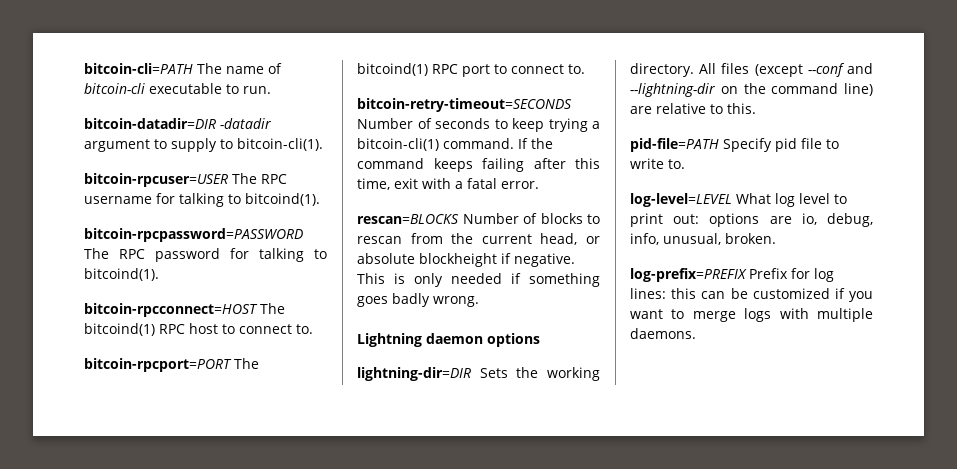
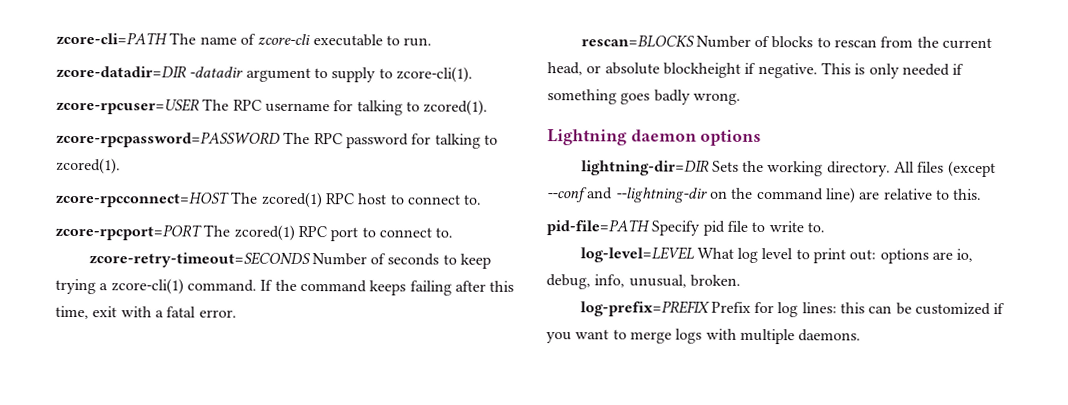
[84,63,193,74] bitcoin-cli=PATH -> [56,31,168,46] zcore-cli=PATH
[84,83,145,94] bitcoin-cli -> [257,33,311,46] zcore-cli
[84,118,216,129] bitcoin-datadir=DIR -> [56,64,187,79] zcore-datadir=DIR
[237,138,323,151] [84,173,228,187] bitcoin-cli(1). // bitcoin-rpcuser=USER -> [395,66,473,83] [56,97,200,115] zcore-cli(1). // zcore-rpcuser=USER
[245,193,320,206] [84,228,303,242] bitcoind(1). // bitcoin-rpcpassword=PASSWORD -> [423,99,489,116] [56,130,281,148] zcored(1). // zcore-rpcpassword=PASSWORD
[84,268,159,281] [84,303,285,317] [84,323,155,336] bitcoind(1). // bitcoin-rpcconnect=HOST The bitcoind(1) -> [56,157,121,175] [55,190,323,209] zcored(1). // zcore-rpcconnect=HOST The zcored(1)
[84,358,259,372] [357,63,428,76] bitcoin-rpcport=PORT The bitcoind(1) -> [55,223,295,241] zcore-rpcport=PORT The zcored(1)
[357,98,572,112] bitcoin-retry-timeout=SECONDS -> [88,251,310,269] zcore-retry-timeout=SECONDS
[357,138,439,151] bitcoin-cli(1) -> [110,278,184,295] zcore-cli(1)

